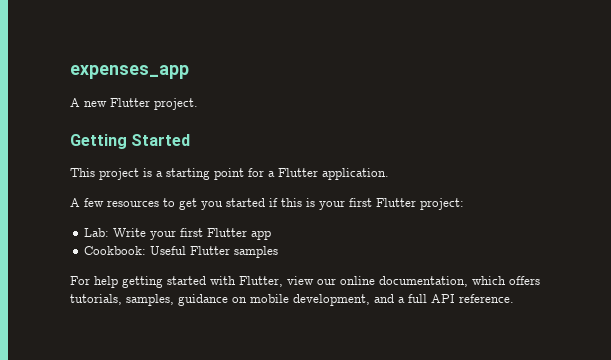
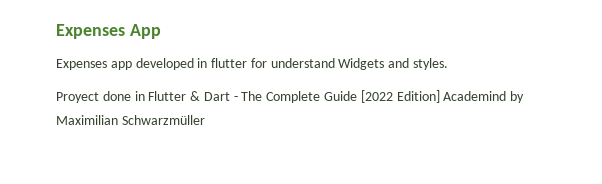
[70,65,189,79] [70,98,198,110] [70,134,191,149] [70,168,389,180] [70,198,464,210] [84,228,272,240] [84,246,279,258] [70,276,540,288] [70,294,514,306] expenses_app // A new Flutter project. // Getting Started // This project is a starting point for a Flutter application. // A few resources to get you started if this is your first Flutter project: // Lab: Write your first Flutter app // Cookbook: Useful Flutter samples // For help getting started with Flutter, view our online documentation, which offers tutorials, samples, guidance on mobile development, and a full API reference. -> [56,24,161,39] [56,58,449,70] [56,90,525,103] [56,115,205,125] Expenses App // Expenses app developed in flutter for understand Widgets and styles. // Proyect done in Flutter & Dart - The Complete Guide [2022 Edition] Academind by Maximilian Schwarzmüller

